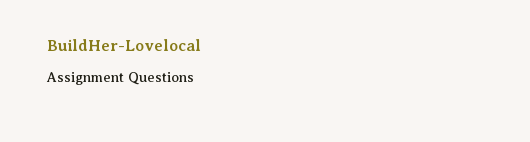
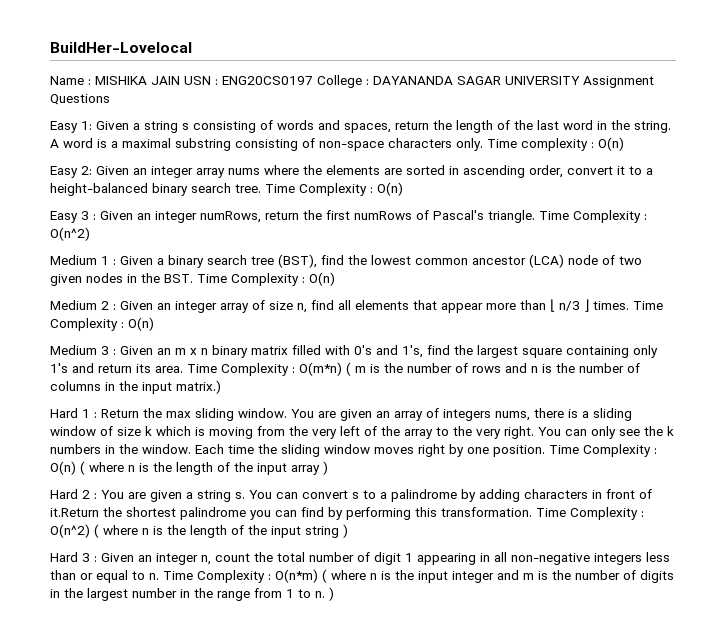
[46,72,194,85] Assignment Questions -> [50,75,654,88] [50,94,110,105] [50,120,671,133] [50,137,624,151] [50,165,653,178] [50,182,403,196] [50,210,647,223] [50,227,90,241] [50,254,642,268] [50,272,335,286] [50,299,663,313] [50,317,154,331] [50,345,658,358] [50,362,640,376] [50,380,221,394] [50,408,632,421] [50,426,674,439] [50,444,657,457] [50,461,328,475] [50,489,652,502] [50,507,644,520] [50,524,348,538] [50,552,670,565] [50,569,674,583] [50,587,334,601] Name : MISHIKA JAIN USN : ENG20CS0197 College : DAYANANDA SAGAR UNIVERSITY Assignment Questions // Easy 1: Given a string s consisting of words and spaces, return the length of the last word in the string. A word is a maximal substring consisting of non-space characters only. Time complexity : O(n) // Easy 2: Given an integer array nums where the elements are sorted in ascending order, convert it to a height-balanced binary search tree. Time Complexity : O(n) // Easy 3 : Given an integer numRows, return the first numRows of Pascal's triangle. Time Complexity : O(n^2) // Medium 1 : Given a binary search tree (BST), find the lowest common ancestor (LCA) node of two given nodes in the BST. Time Complexity : O(n) // Medium 2 : Given an integer array of size n, find all elements that appear more than ⌊ n/3 ⌋ times. Time Complexity : O(n) // Medium 3 : Given an m x n binary matrix filled with 0's and 1's, find the largest square containing only 1's and return its area. Time Complexity : O(m*n) ( m is the number of rows and n is the number of columns in the input matrix.) // Hard 1 : Return the max sliding window. You are given an array of integers nums, there is a sliding window of size k which is moving from the very left of the array to the very right. You can only see the k numbers in the window. Each time the sliding window moves right by one position. Time Complexity : O(n) ( where n is the length of the input array ) // Hard 2 : You are given a string s. You can convert s to a palindrome by adding characters in front of it.Return the shortest palindrome you can find by performing this transformation. Time Complexity : O(n^2) ( where n is the length of the input string ) // Hard 3 : Given an integer n, count the total number of digit 1 appearing in all non-negative integers less than or equal to n. Time Complexity : O(n*m) ( where n is the input integer and m is the number of digits in the largest number in the range from 1 to n. )

